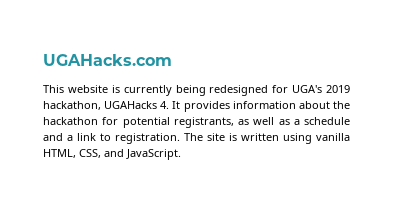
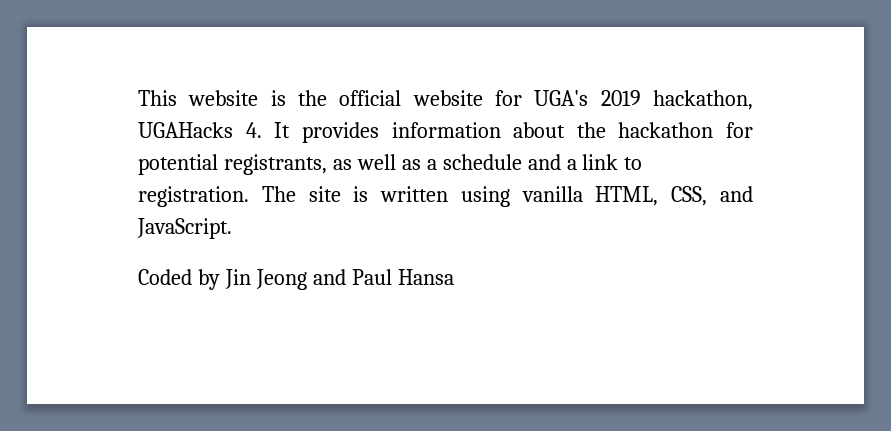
[43,54,172,66] UGAHacks.com // -> (138, 98) none
[123,85,269,96] currently being redesigned -> [298,90,483,106] the official website
(181, 154) none -> [138,269,454,290] // Coded by Jin Jeong and Paul Hansa

